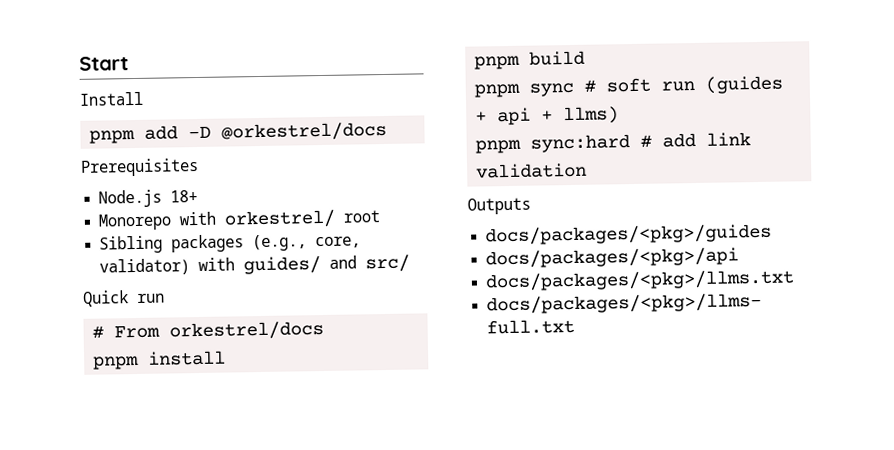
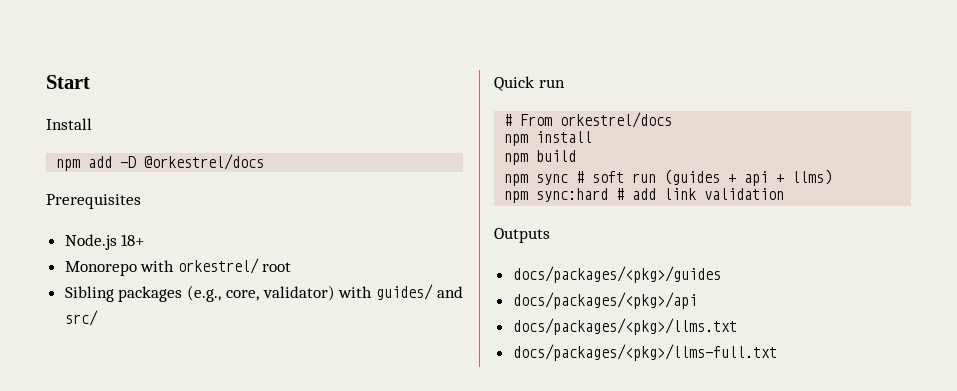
[89,129,136,144] pnpm -> [56,159,81,171] npm
[93,355,140,370] pnpm -> [504,134,529,146] npm
[474,55,521,70] pnpm -> [504,153,529,165] npm
[474,83,521,98] pnpm -> [504,174,529,186] npm
[475,139,522,154] pnpm -> [504,191,529,203] npm

